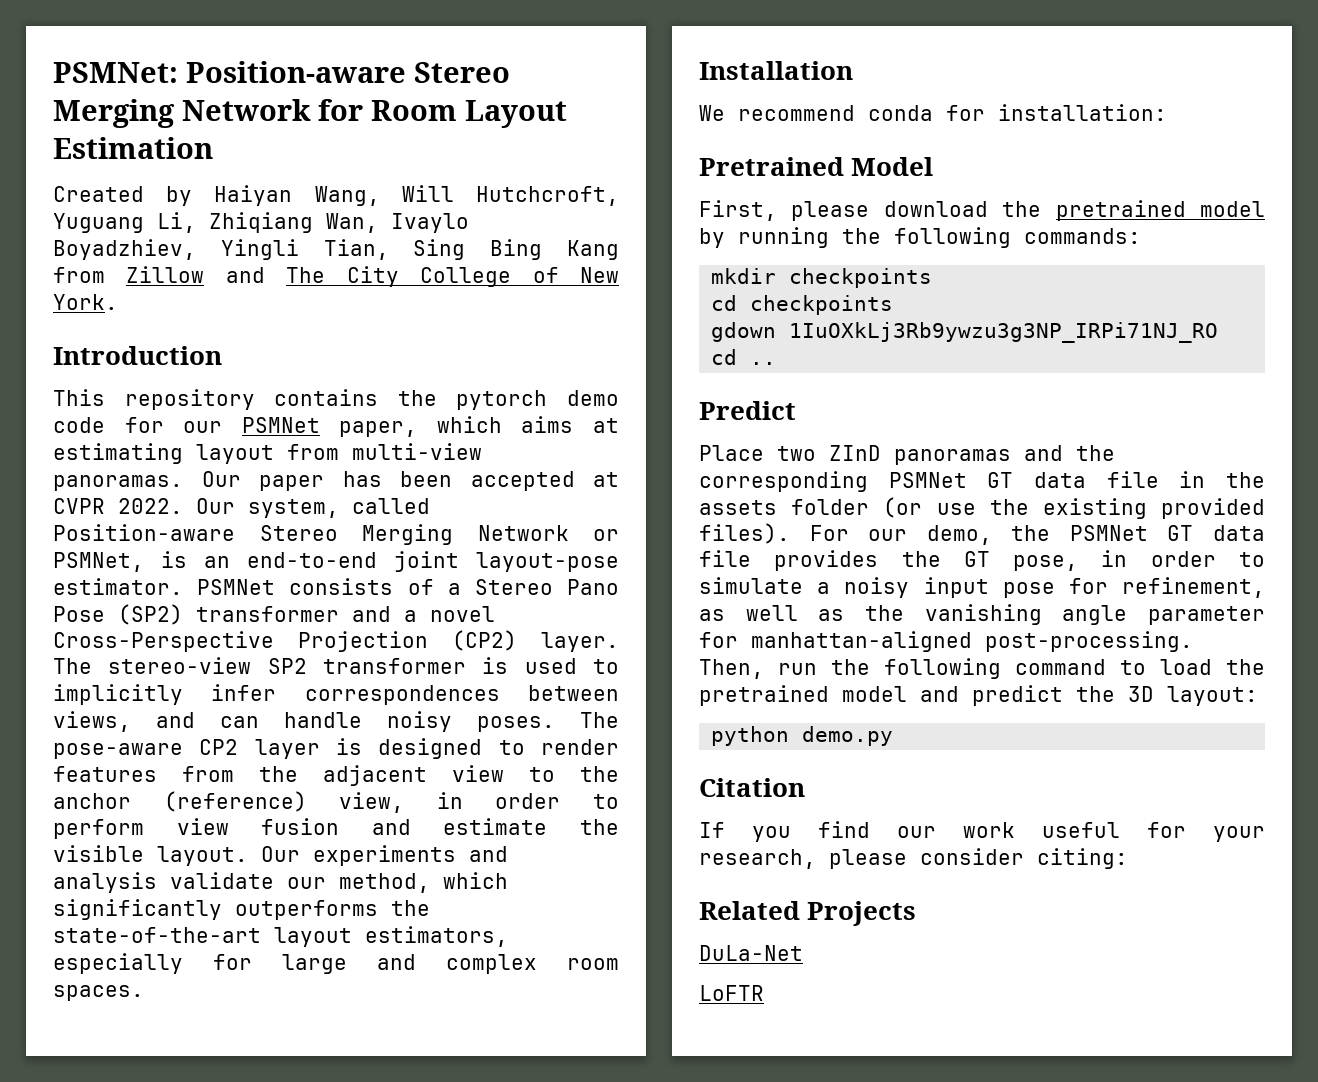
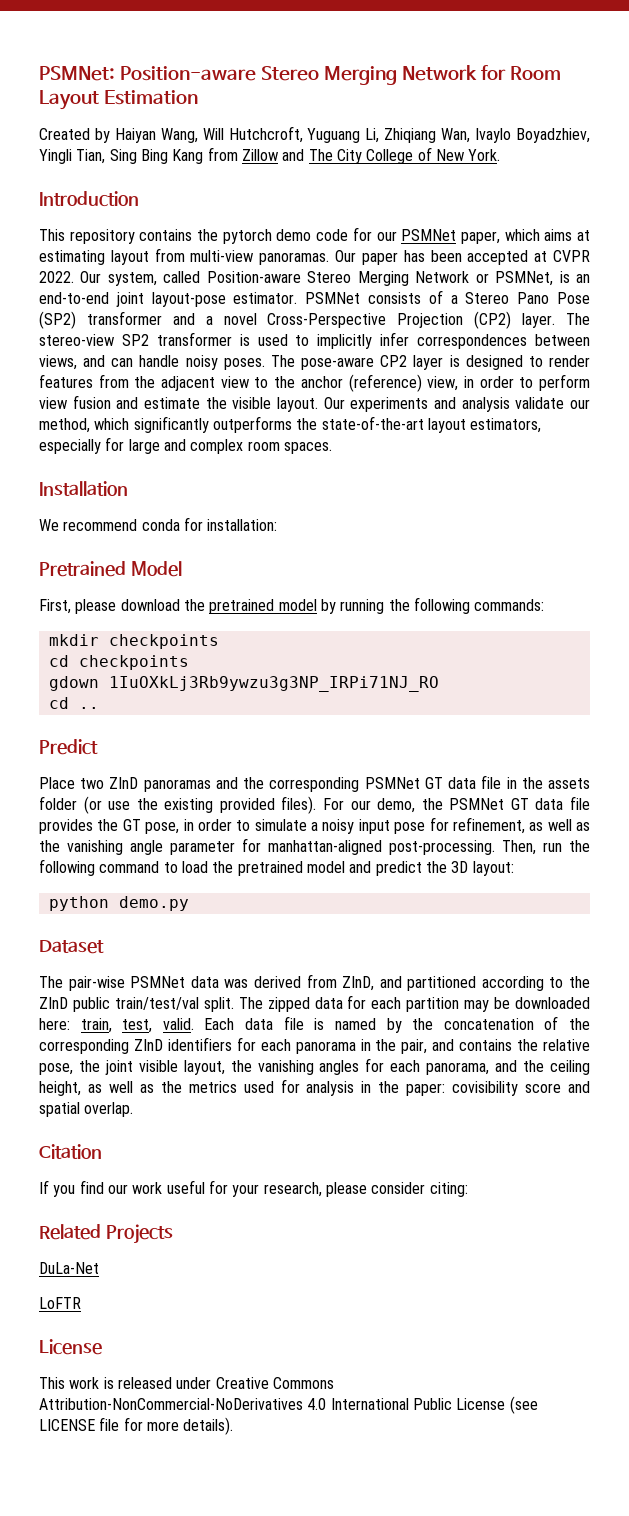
(894, 736) none -> [39,940,104,954] [39,974,590,991] [39,995,590,1012] [39,1016,591,1033] [39,1037,591,1054] [39,1058,590,1075] [39,1079,591,1096] [39,1102,134,1117] // Dataset // The pair-wise PSMNet data was derived from ZInD, and partitioned according to the ZInD public train/test/val split. The zipped data for each partition may be downloaded here: train, test, valid. Each data file is named by the concatenation of the corresponding ZInD identifiers for each panorama in the pair, and contains the relative pose, the joint visible layout, the vanishing angles for each panorama, and the ceiling height, as well as the metrics used for analysis in the paper: covisibility score and spatial overlap.
(764, 993) none -> [39,1339,102,1355] [39,1377,334,1389] [39,1396,538,1414] [39,1417,234,1435] // License // This work is released under Creative Commons Attribution-NonCommercial-NoDerivatives 4.0 International Public License (see LICENSE file for more details).

